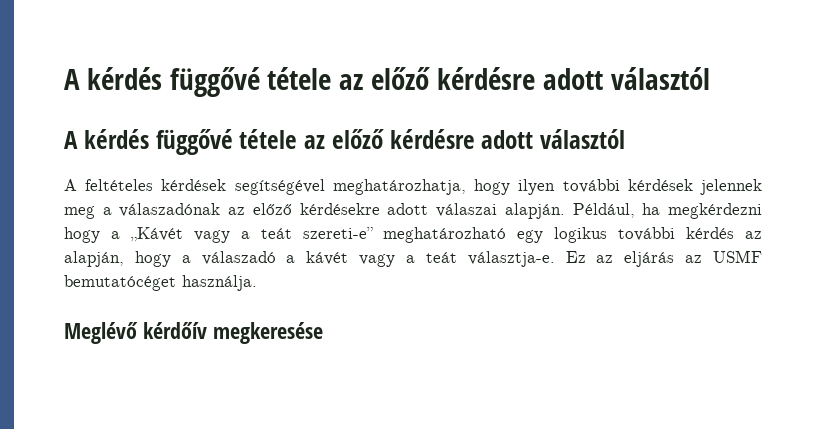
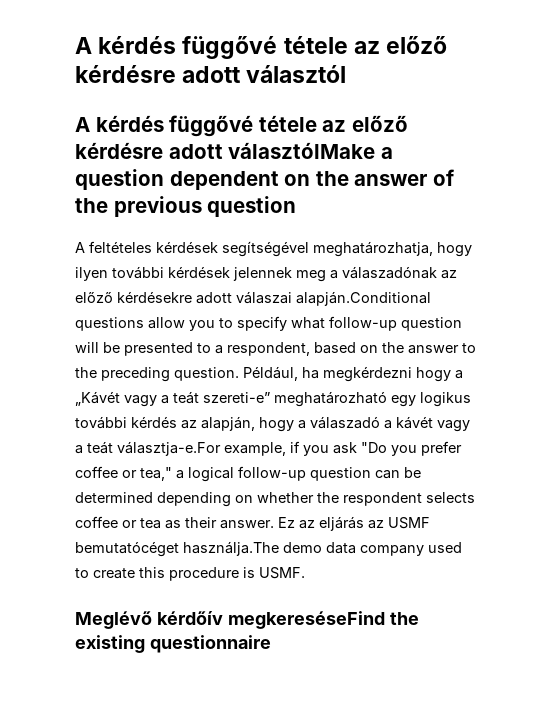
[540,129,625,149] választól -> [228,142,393,159] [75,169,454,190] [75,196,297,217] választólMake a question dependent on the answer of the previous question
[504,203,565,219] alapján. -> [296,291,431,306] [75,316,462,331] [75,342,476,356] [75,367,239,382] alapján.Conditional questions allow you to specify what follow-up question will be presented to a respondent, based on the answer to the preceding question.
[467,251,555,267] választja-e. -> [117,441,462,456] [75,466,421,482] [75,492,475,507] [75,516,274,529] választja-e.For example, if you ask "Do you prefer coffee or tea," a logical follow-up question can be determined depending on whether the respondent selects coffee or tea as their answer.
[182,275,257,291] [64,322,323,344] használja. // Meglévő kérdőív megkeresése -> [183,541,462,556] [75,567,305,581] [75,611,419,629] [75,635,271,653] használja.The demo data company used to create this procedure is USMF. // Meglévő kérdőív megkereséseFind the existing questionnaire

